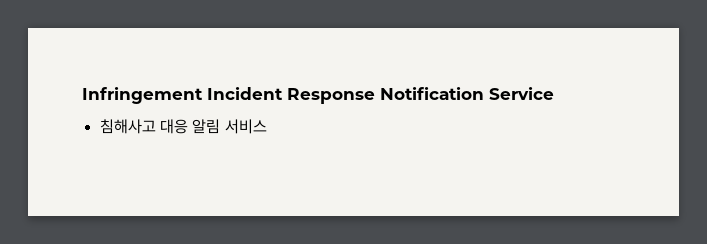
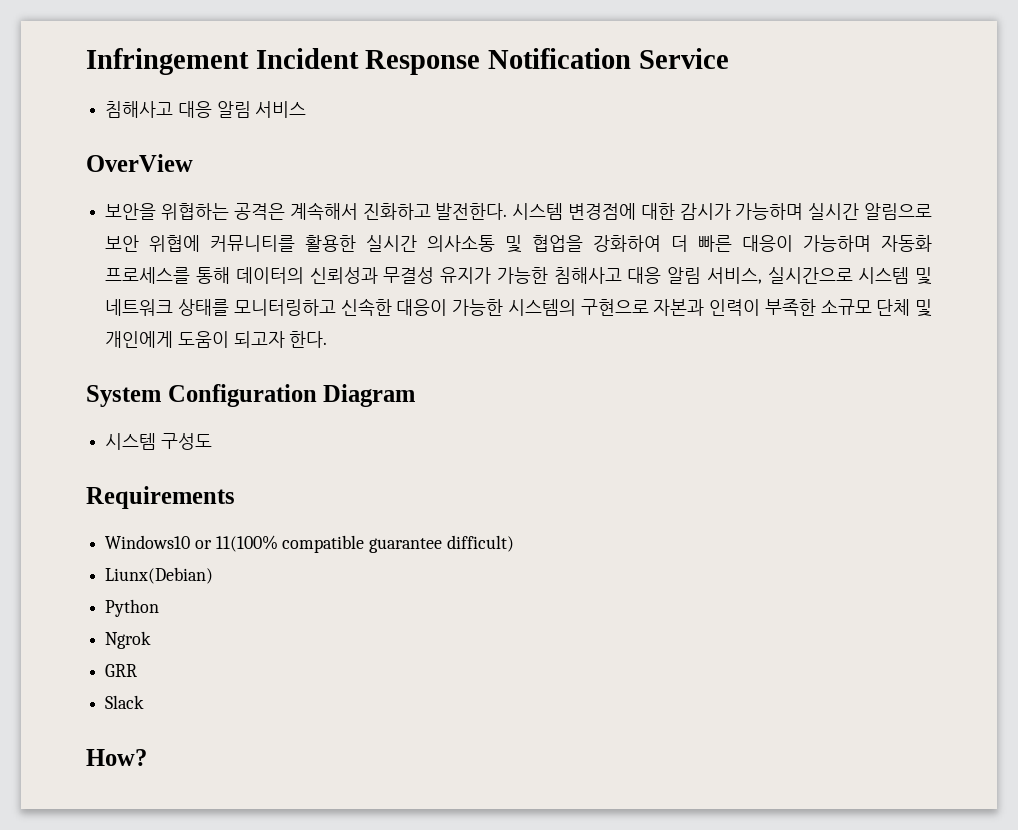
(267, 126) none -> [86,154,193,172] [105,202,932,220] [105,235,933,253] [105,267,932,285] [105,298,932,317] [105,331,328,348] [86,384,416,407] [105,433,212,450] [86,486,235,509] [105,535,514,553] [105,567,214,584] [105,599,160,617] [105,631,152,649] [105,664,138,677] [105,695,145,709] [86,749,147,766] // OverView // 보안을 위협하는 공격은 계속해서 진화하고 발전한다. 시스템 변경점에 대한 감시가 가능하며 실시간 알림으로 보안 위협에 커뮤니티를 활용한 실시간 의사소통 및 협업을 강화하여 더 빠른 대응이 가능하며 자동화 프로세스를 통해 데이터의 신뢰성과 무결성 유지가 가능한 침해사고 대응 알림 서비스, 실시간으로 시스템 및 네트워크 상태를 모니터링하고 신속한 대응이 가능한 시스템의 구현으로 자본과 인력이 부족한 소규모 단체 및 개인에게 도움이 되고자 한다. // System Configuration Diagram // 시스템 구성도 // Requirements // Windows10 or 11(100% compatible guarantee difficult) // Liunx(Debian) // Python // Ngrok // GRR // Slack // How?

